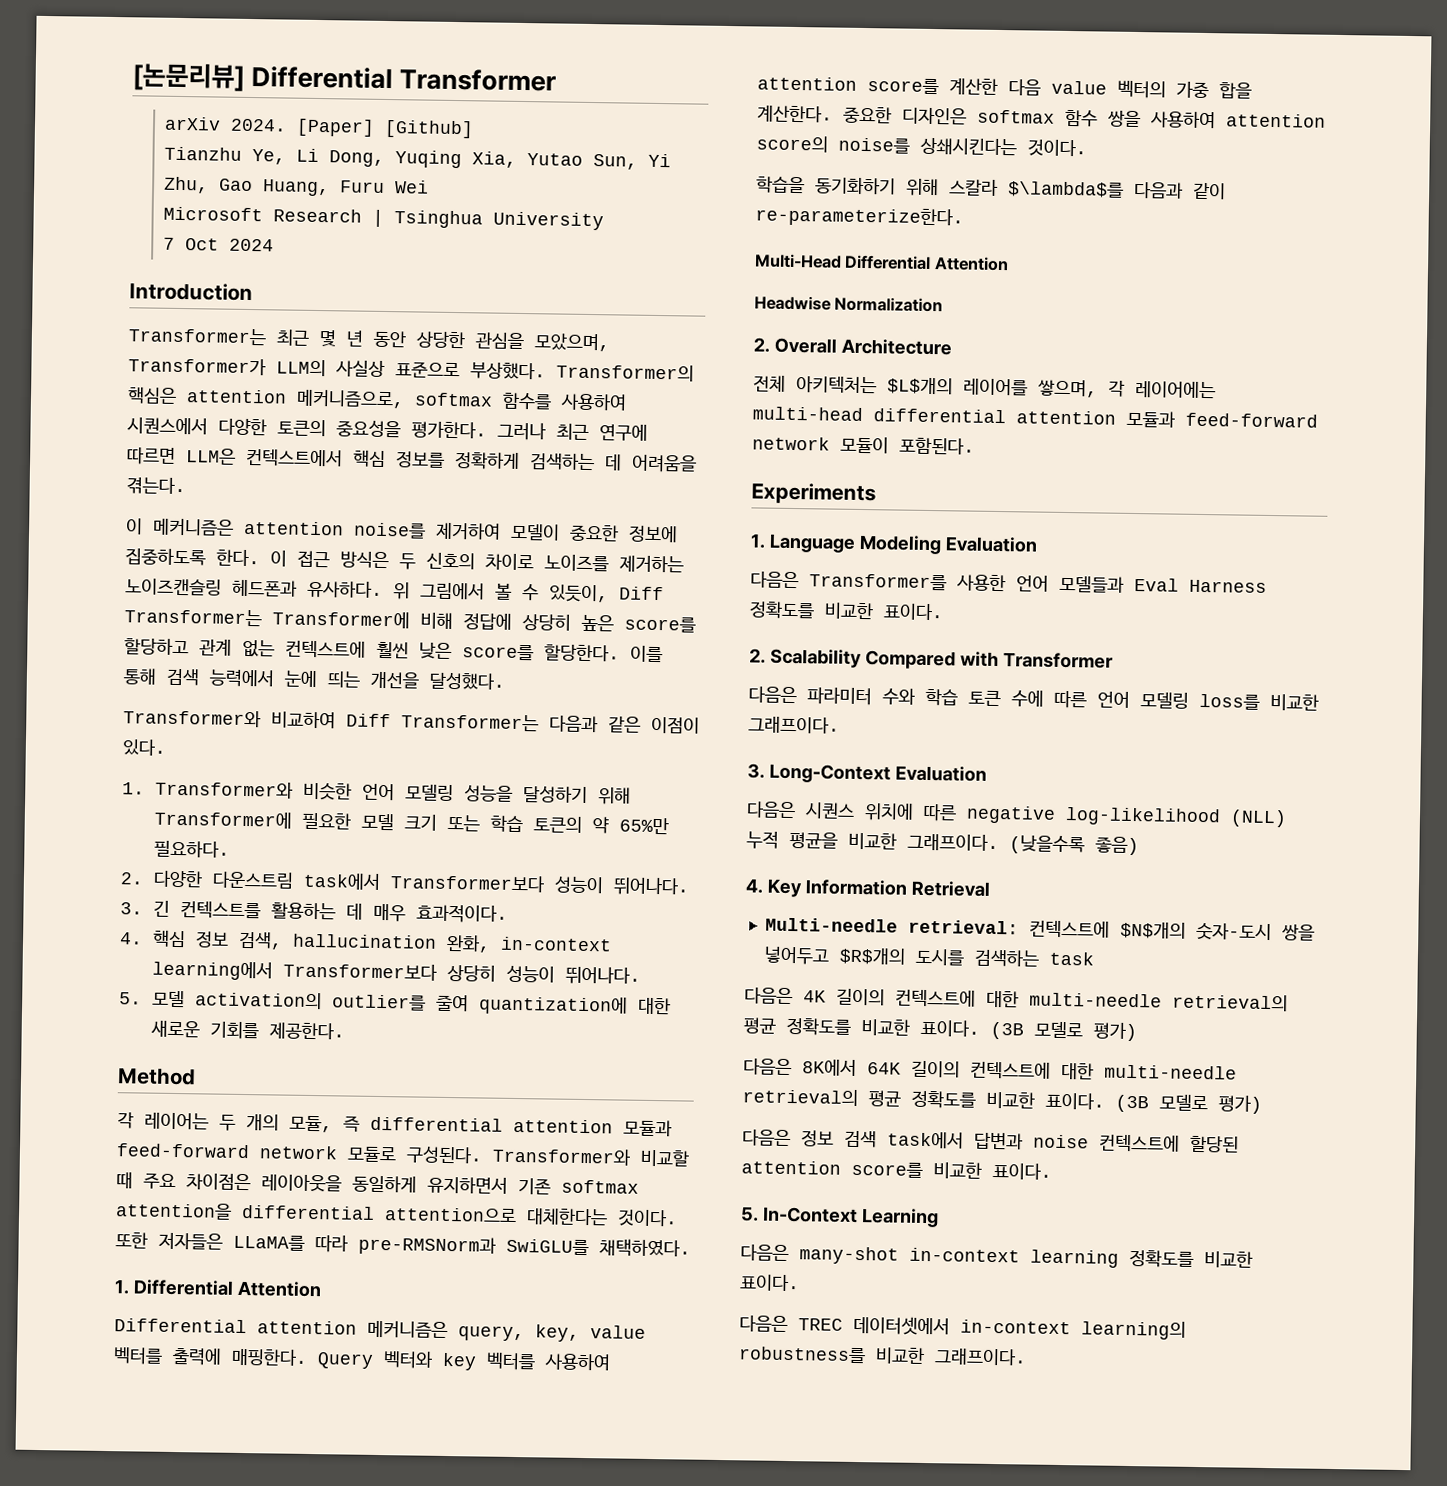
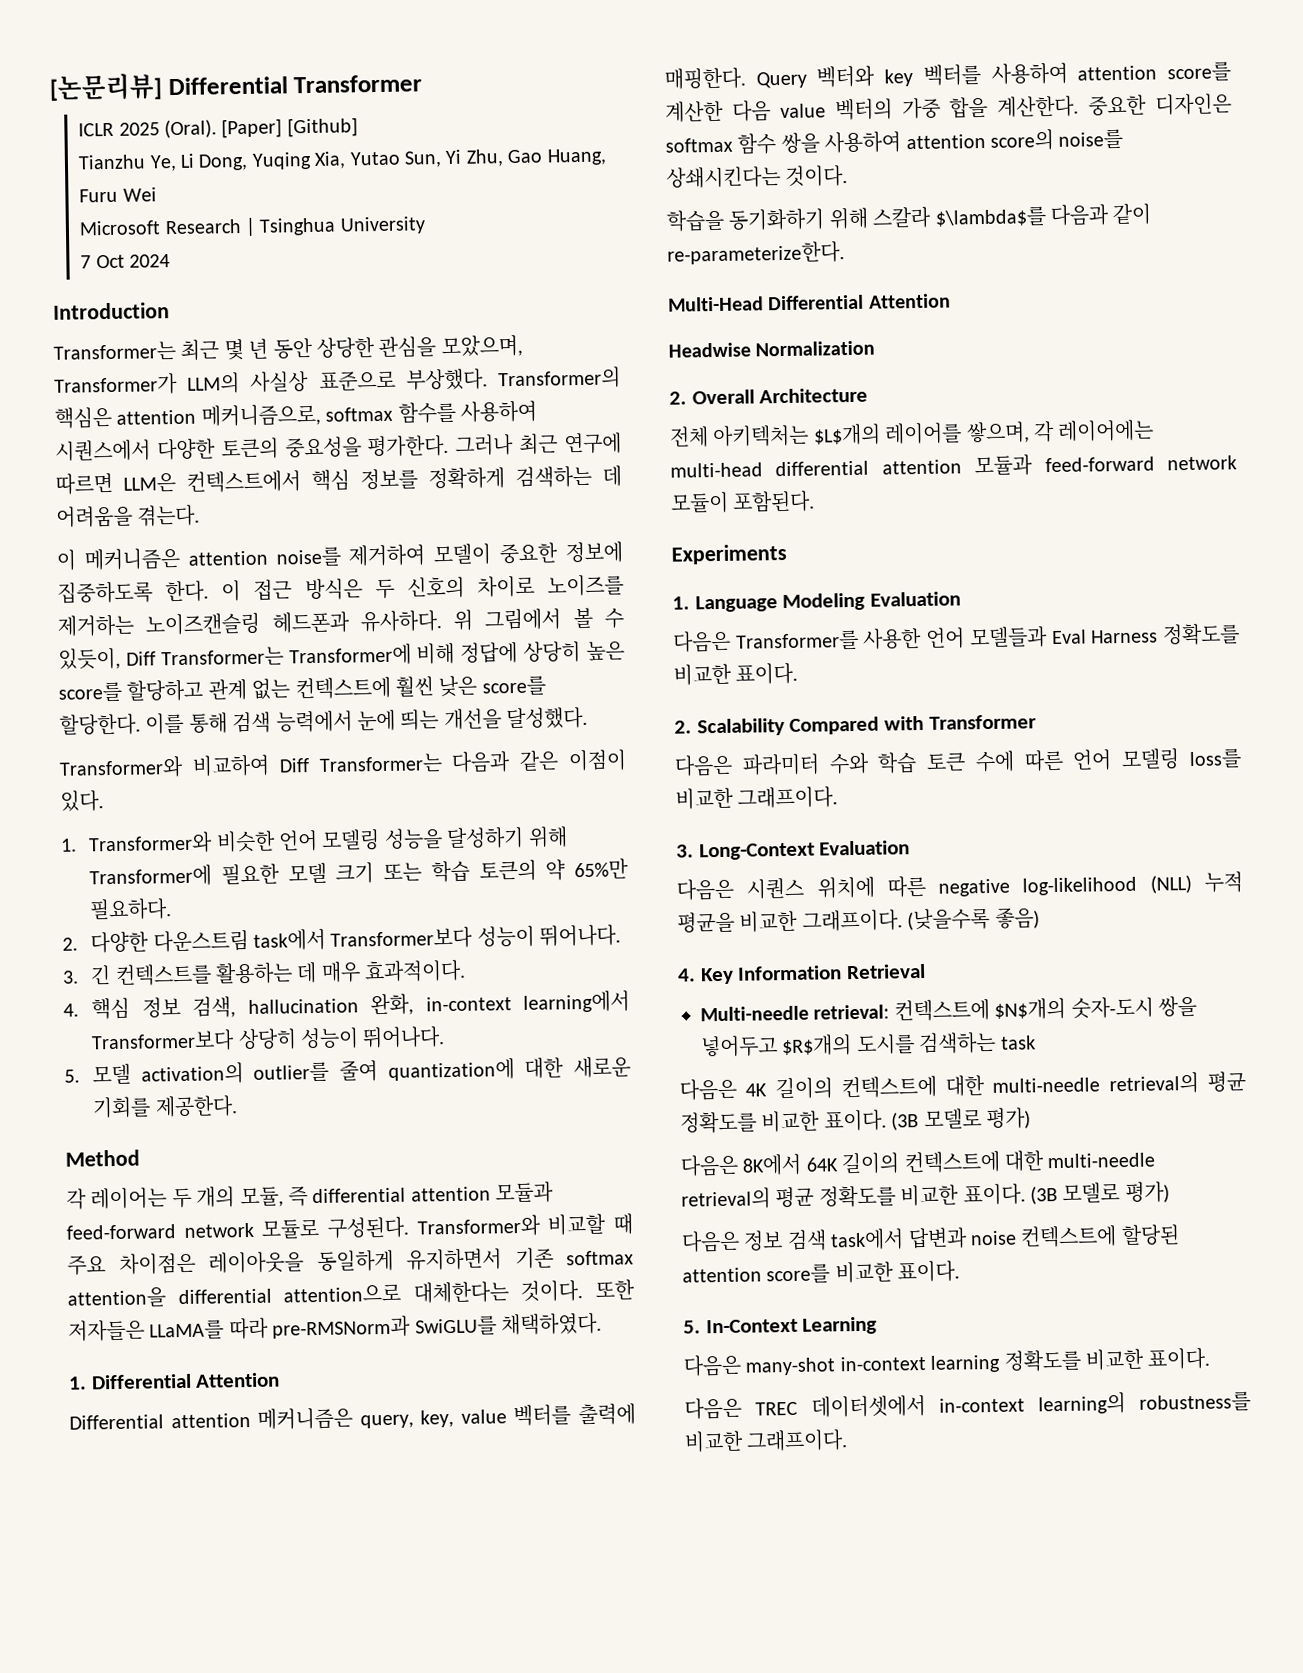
[164,116,288,132] arXiv 2024. -> [78,119,217,139] ICLR 2025 (Oral).

